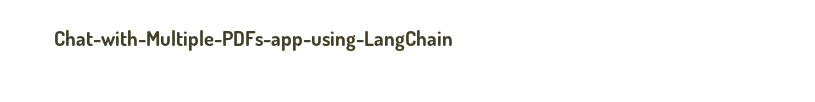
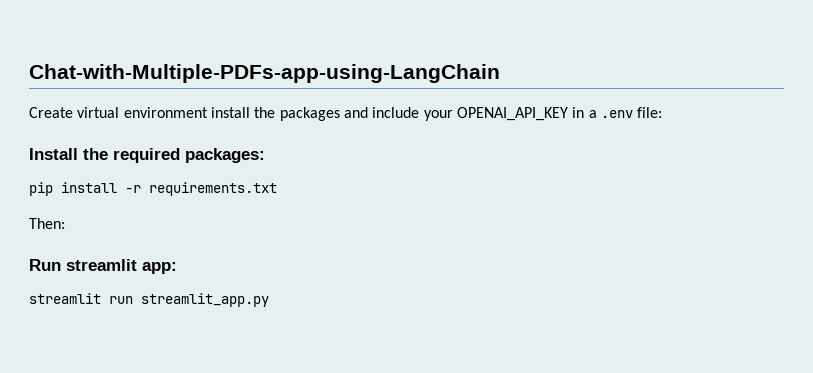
(453, 40) none -> [29,107,663,121] [29,148,265,163] [29,182,277,196] [29,218,65,229] [29,259,177,274] [29,293,269,307] // Create virtual environment install the packages and include your OPENAI_API_KEY in a .env file: // Install the required packages: // pip install -r requirements.txt // Then: // Run streamlit app: // streamlit run streamlit_app.py

